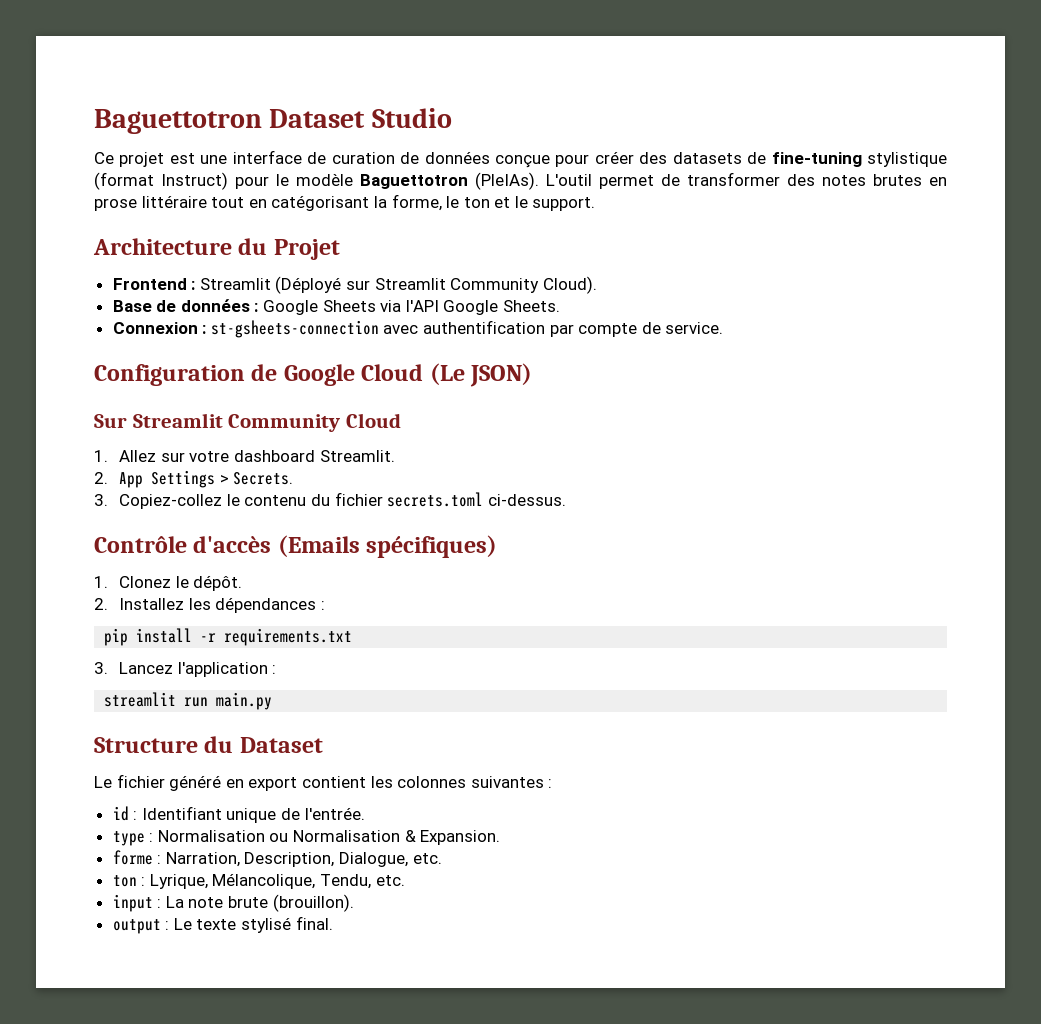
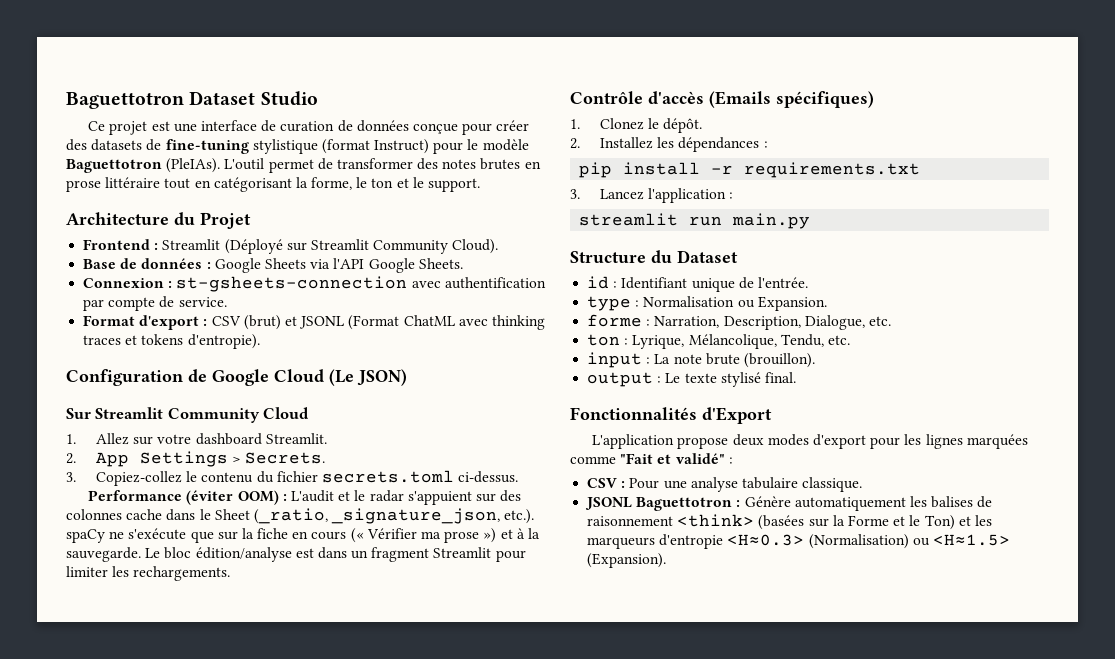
(724, 328) none -> [83,315,545,330] [83,334,260,349] // Format d'export : CSV (brut) et JSONL (Format ChatML avec thinking traces et tokens d'entropie).
(566, 500) none -> [88,490,522,505] [66,508,535,524] [66,528,540,543] [66,547,526,562] [66,566,231,581] // Performance (éviter OOM) : L'audit et le radar s'appuient sur des colonnes cache dans le Sheet (_ratio, _signature_json, etc.). spaCy ne s'exécute que sur la fiche en cours (« Vérifier ma prose ») et à la sauvegarde. Le bloc édition/analyse est dans un fragment Streamlit pour limiter les rechargements.
[94,774,553,791] // Le fichier généré en export contient les colonnes suivantes : -> (738, 256) none
[293,830,416,842] Normalisation & -> (755, 304) none
(333, 923) none -> [570,407,772,424] [592,434,1028,449] [570,453,733,464] [587,477,863,492] [585,496,993,511] [587,514,992,530] [587,534,1010,549] [587,553,667,568] // Fonctionnalités d'Export // L'application propose deux modes d'export pour les lignes marquées comme "Fait et validé" : // CSV : Pour une analyse tabulaire classique. // JSONL Baguettotron : Génère automatiquement les balises de raisonnement <think> (basées sur la Forme et le Ton) et les marqueurs d'entropie <H≈0.3> (Normalisation) ou <H≈1.5> (Expansion).

